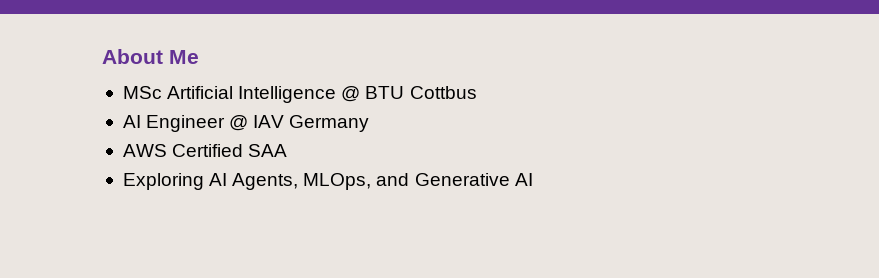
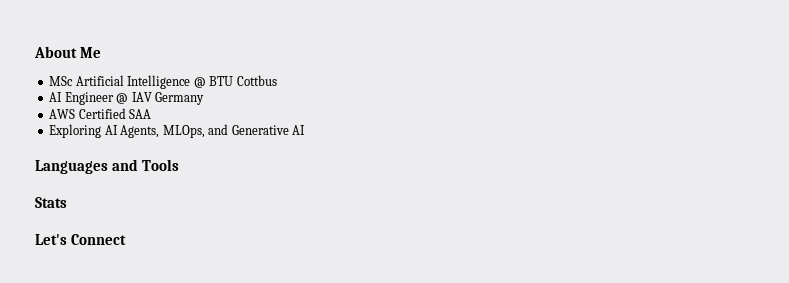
(533, 179) none -> [35,159,180,174] [35,197,67,208] [35,234,127,245] // Languages and Tools // Stats // Let's Connect

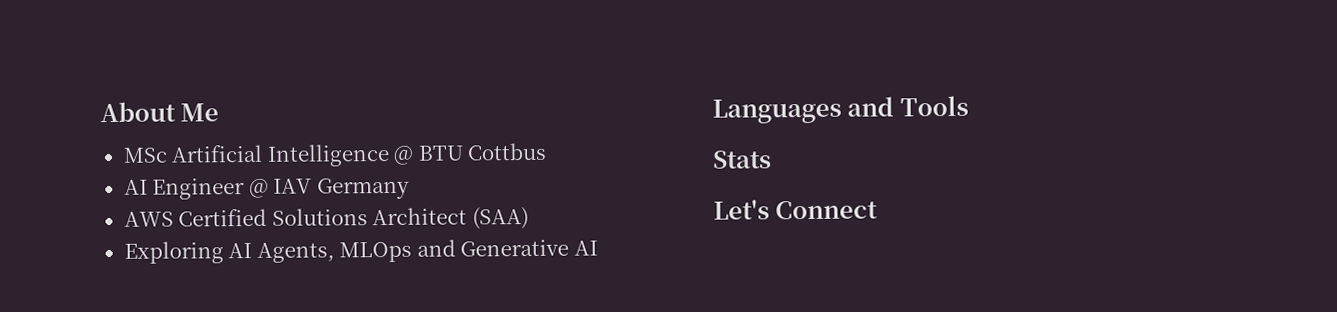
[129,109,152,119] SAA -> [271,207,529,230] Solutions Architect (SAA)
[162,125,205,138] MLOps, -> [339,241,413,263] MLOps

